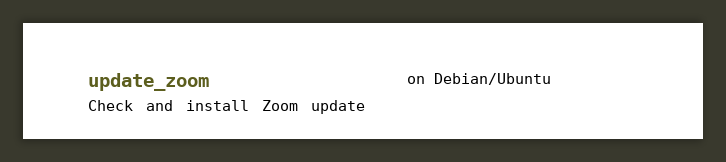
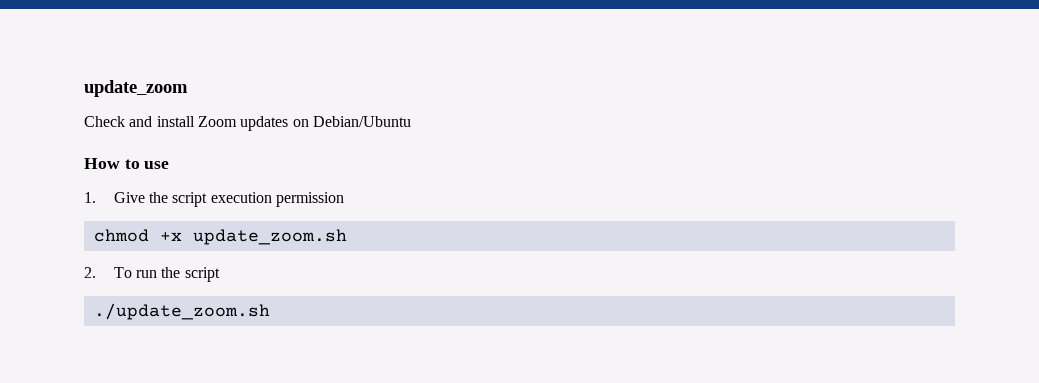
[311,100,365,114] update -> [240,116,289,131] updates
(551, 79) none -> [84,158,170,169] [84,192,344,207] [93,229,347,245] [84,267,220,282] [93,303,270,320] // How to use // 1. Give the script execution permission // chmod +x update_zoom.sh // 2. To run the script // ./update_zoom.sh

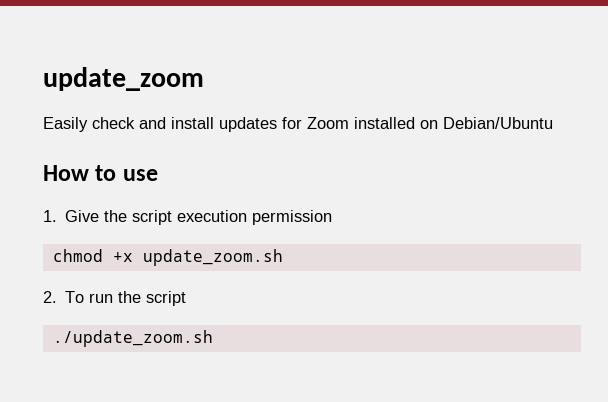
[84,116,289,131] Check and install Zoom updates -> [43,117,415,132] Easily check and install updates for Zoom installed

